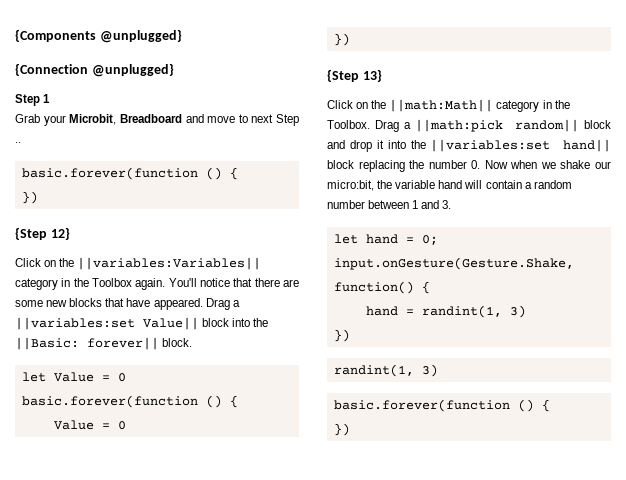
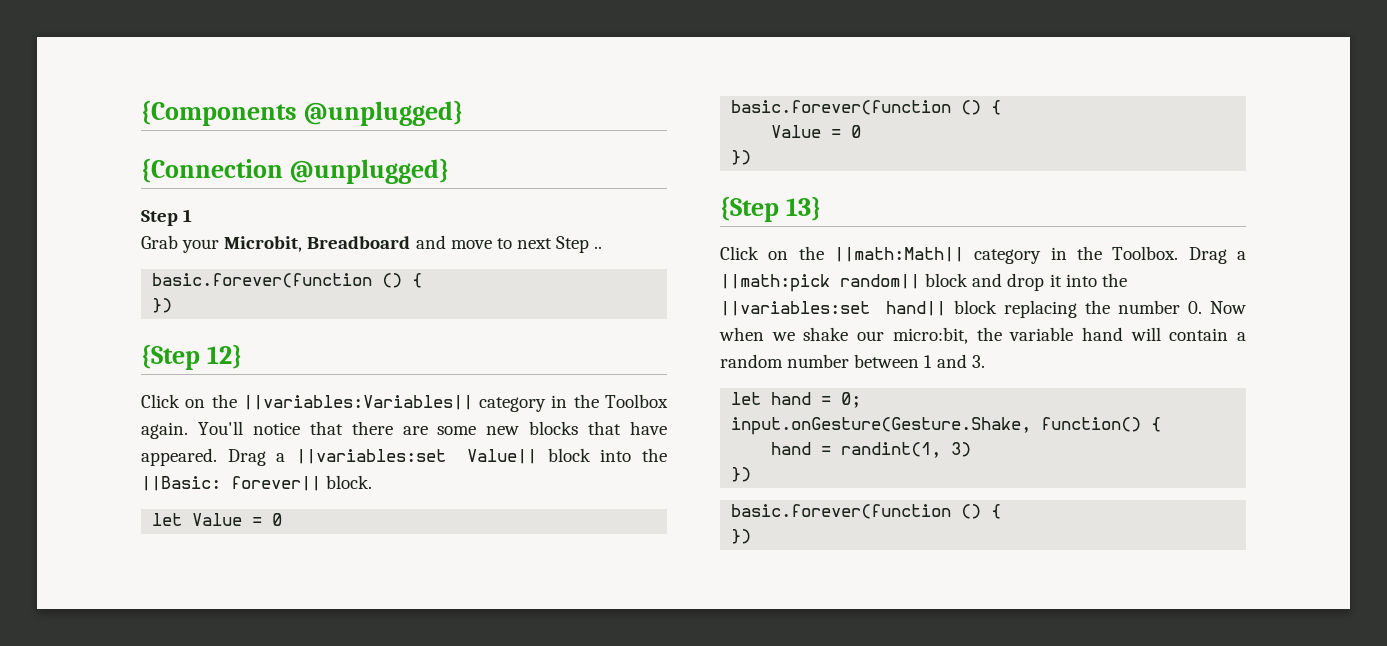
[333,364,438,377] // randint(1, 3) -> (752, 474) none

